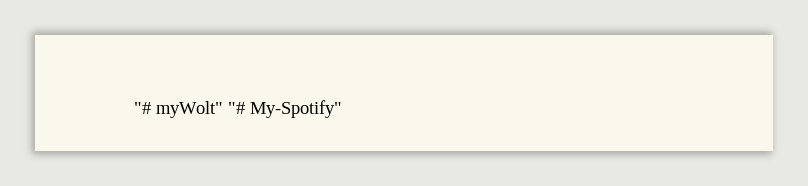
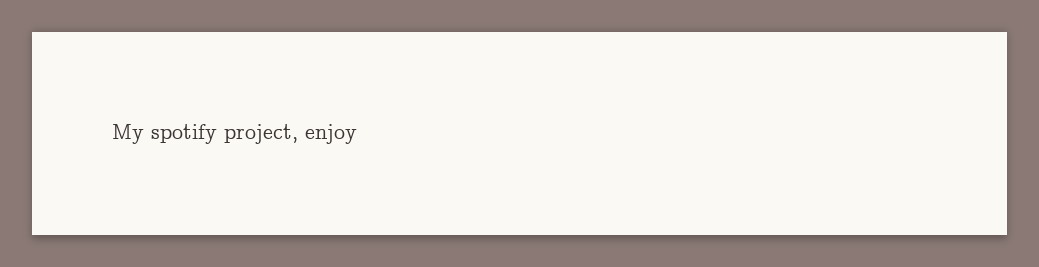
[134,100,342,118] "# myWolt" "# My-Spotify" -> [112,124,357,144] My spotify project, enjoy

